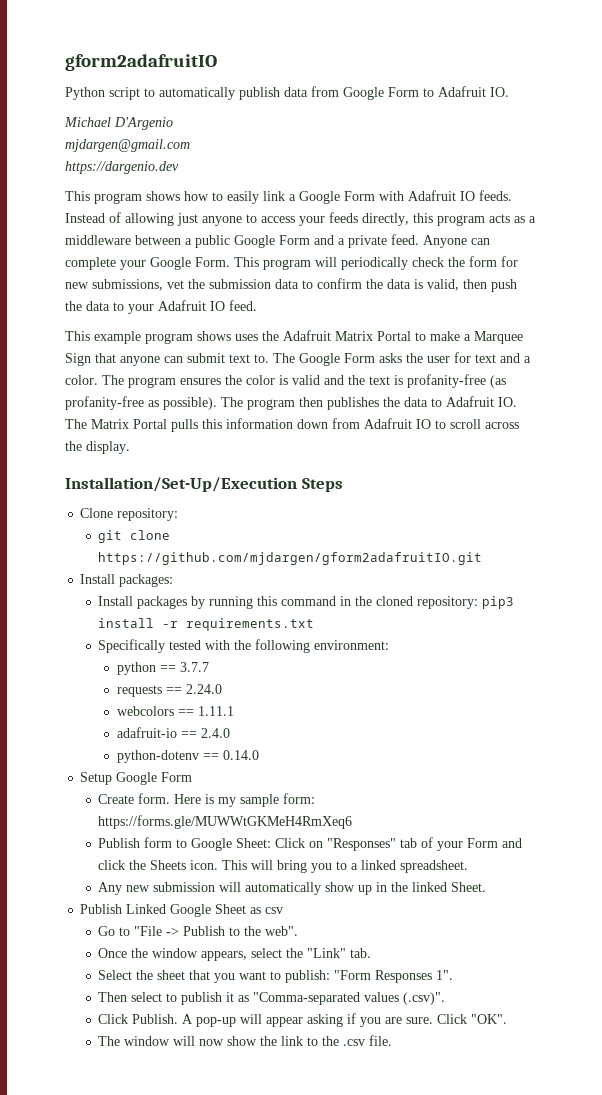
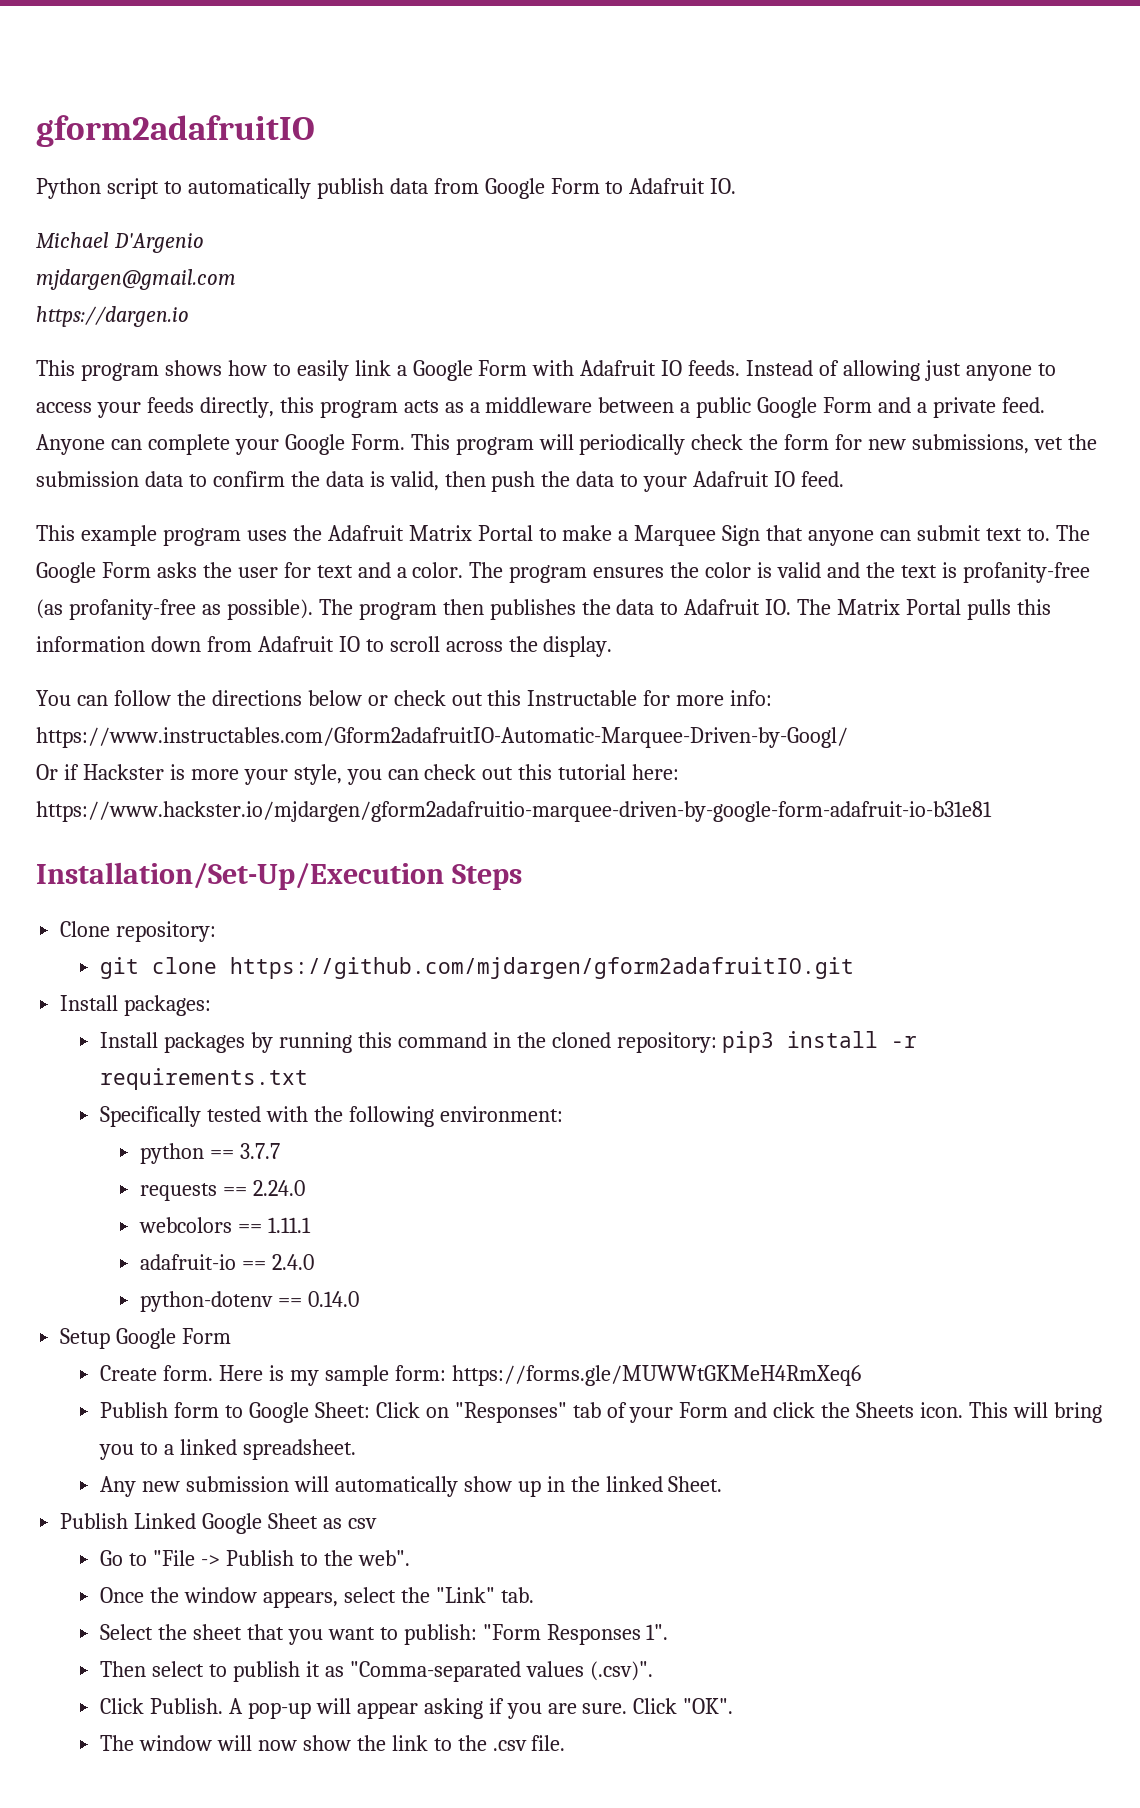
[65,161,179,174] https://dargenio.dev -> [36,306,189,327] https://dargen.io
[197,331,231,341] shows -> (241, 537) none
(130, 447) none -> [36,690,773,706] [36,727,848,748] [36,764,680,785] [36,801,992,822] // You can follow the directions below or check out this Instructable for more info: https://www.instructables.com/Gform2adafruitIO-Automatic-Marquee-Driven-by-Googl/ // Or if Hackster is more your style, you can check out this tutorial here: https://www.hackster.io/mjdargen/gform2adafruitio-marquee-driven-by-google-form-adafruit-io-b31e81

